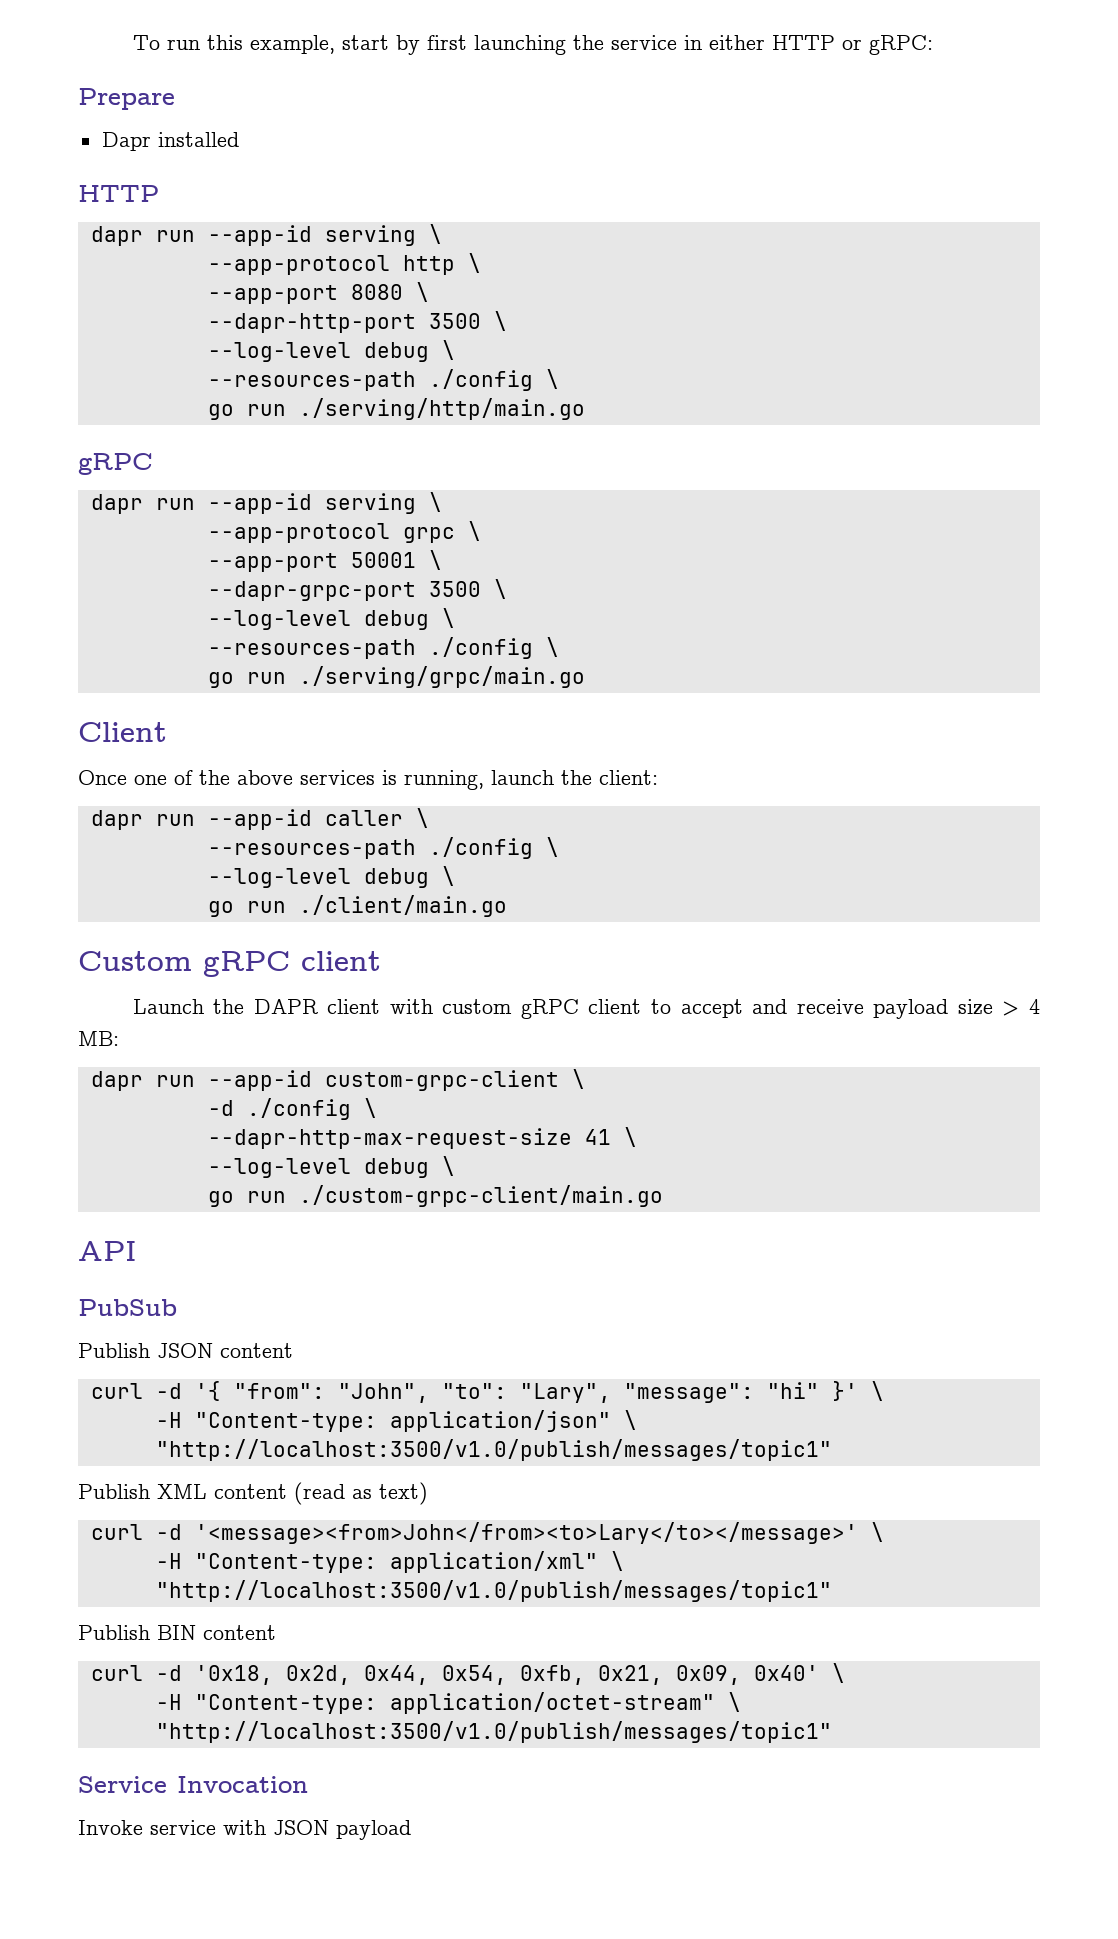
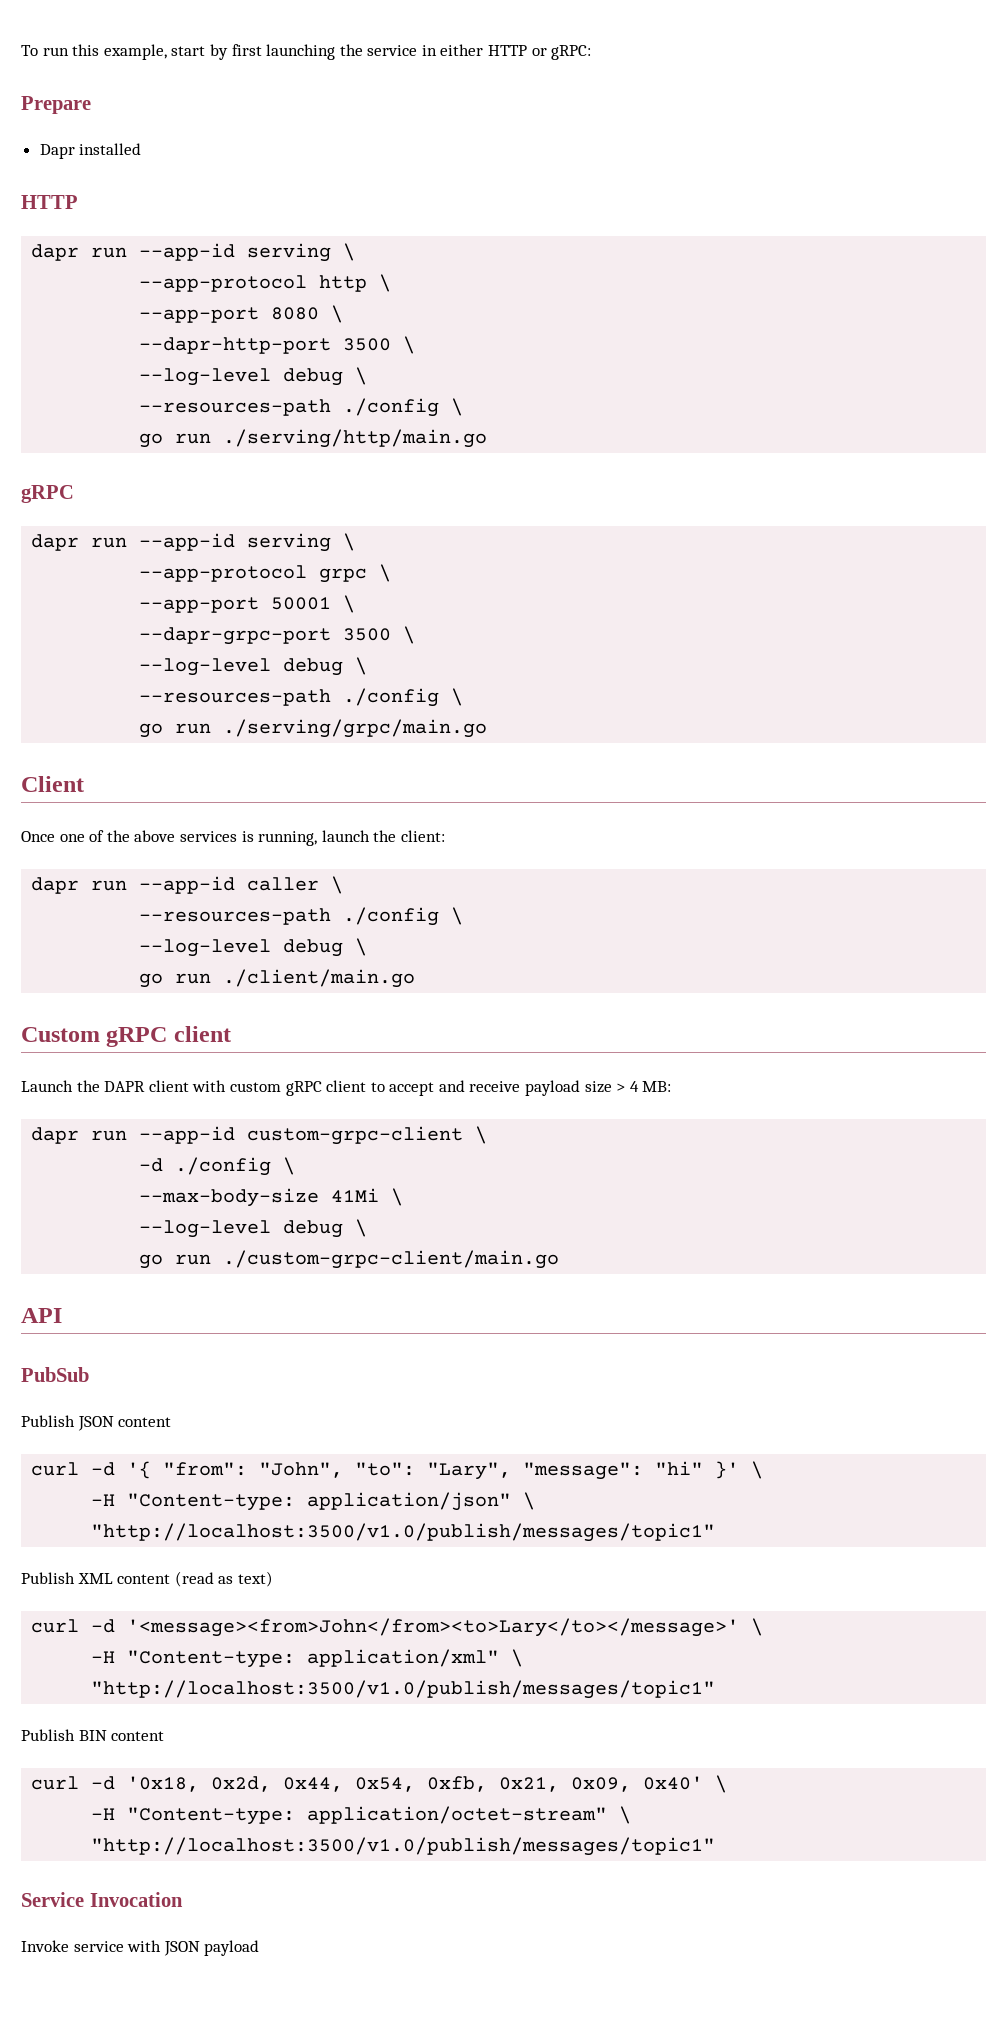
[207,1128,611,1149] --dapr-http-max-request-size 41 -> [139,1188,380,1207] --max-body-size 41Mi

